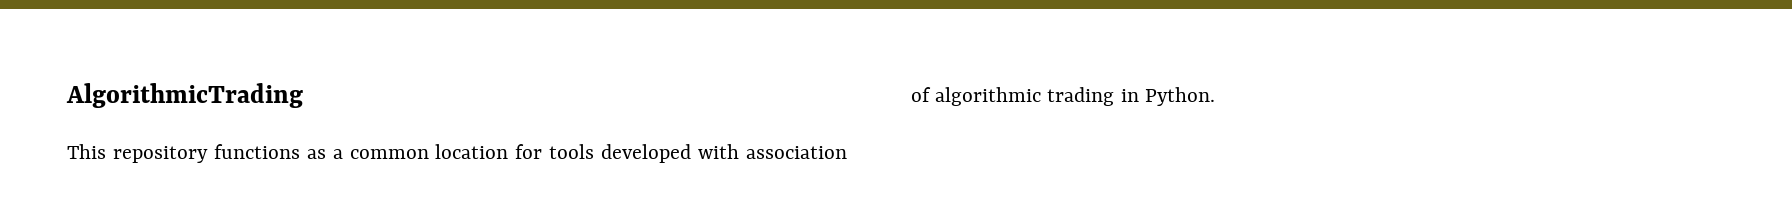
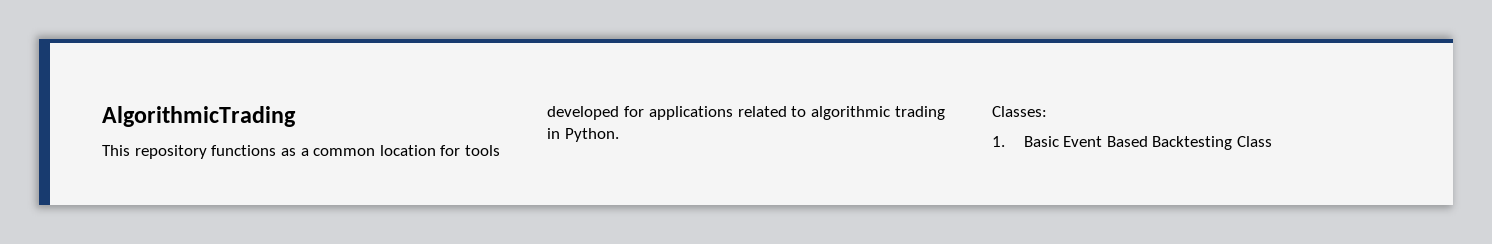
[698,144,847,159] [911,87,931,102] with association of -> [623,106,807,120] for applications related to
(1215, 96) none -> [992,106,1047,117] [992,136,1272,150] // Classes: // 1. Basic Event Based Backtesting Class

